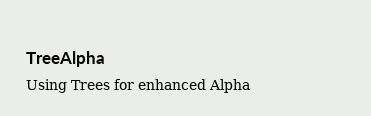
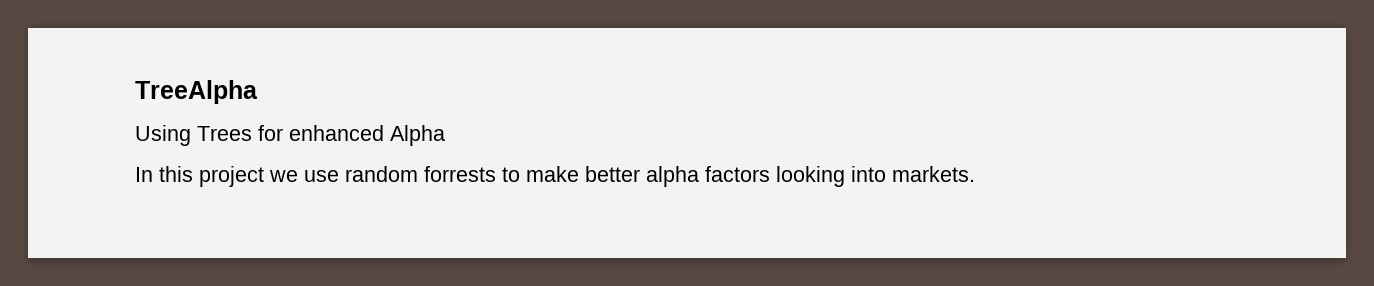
(250, 86) none -> [135,166,975,187] // In this project we use random forrests to make better alpha factors looking into markets.

